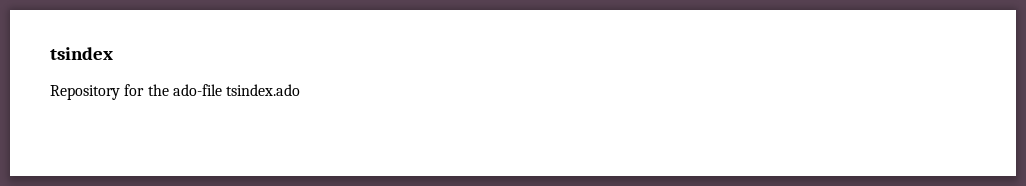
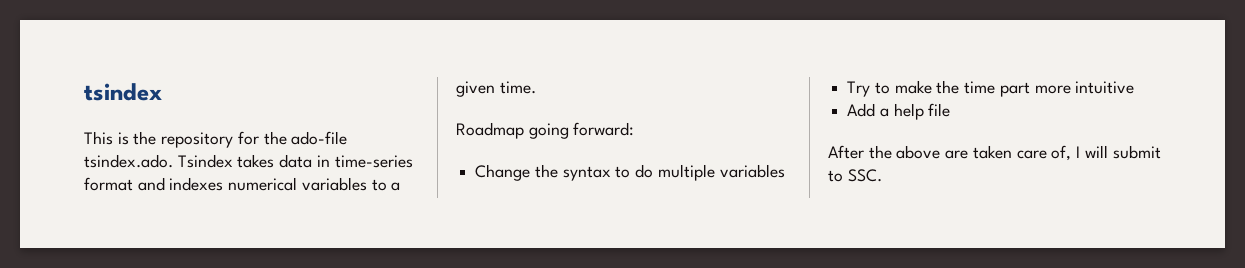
[50,84,301,100] Repository for the ado-file tsindex.ado -> [84,131,348,148] [84,154,413,168] [84,177,401,191] [456,81,536,97] [456,122,635,139] [475,164,785,181] [847,80,1135,97] [847,103,951,120] [828,145,1161,161] [828,169,882,182] This is the repository for the ado-file tsindex.ado. Tsindex takes data in time-series format and indexes numerical variables to a given time. // Roadmap going forward: // Change the syntax to do multiple variables // Try to make the time part more intuitive // Add a help file // After the above are taken care of, I will submit to SSC.

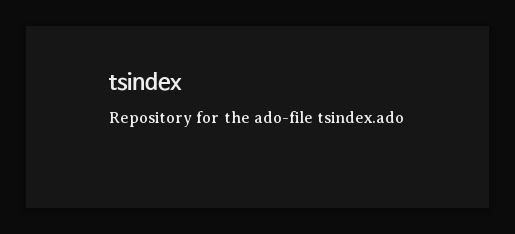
[84,131,348,148] [84,154,413,168] [84,177,401,191] [456,81,536,97] [456,122,635,139] [475,164,785,181] [847,80,1135,97] [847,103,951,120] [828,145,1161,161] [828,169,882,182] This is the repository for the ado-file tsindex.ado. Tsindex takes data in time-series format and indexes numerical variables to a given time. // Roadmap going forward: // Change the syntax to do multiple variables // Try to make the time part more intuitive // Add a help file // After the above are taken care of, I will submit to SSC. -> [109,111,405,127] Repository for the ado-file tsindex.ado

